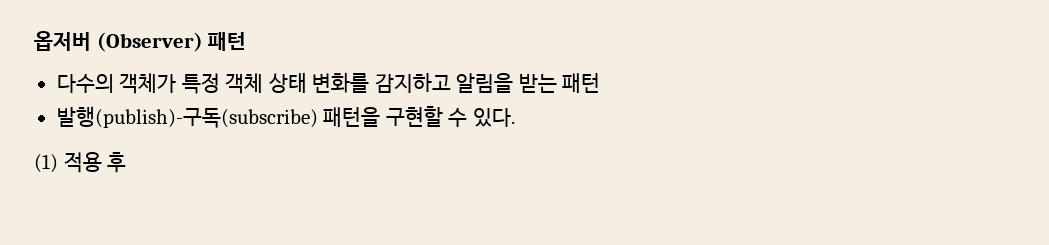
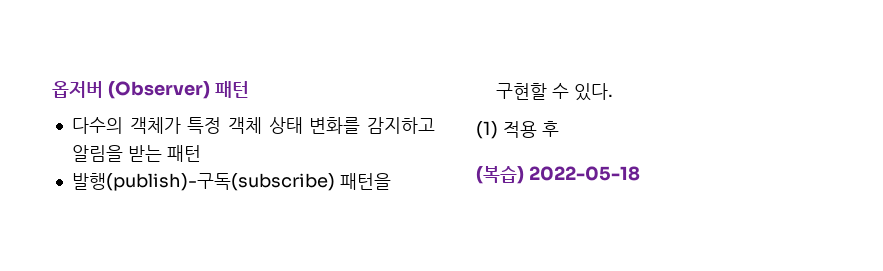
(127, 162) none -> [476,166,640,184] // (복습) 2022-05-18

